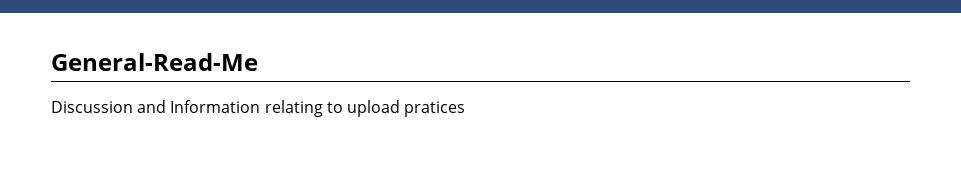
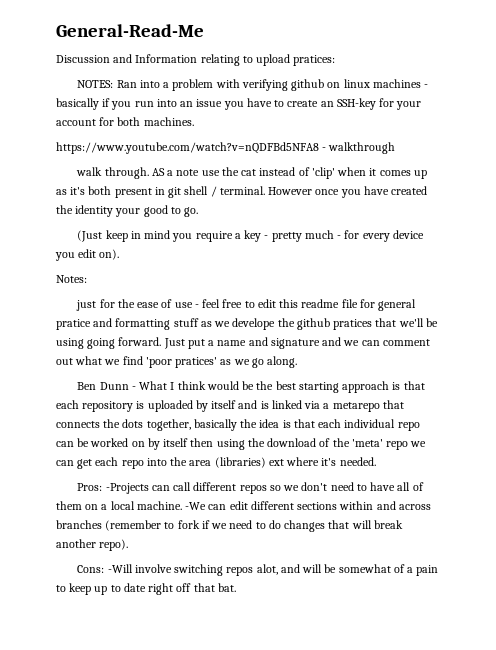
[404,101,466,117] pratices -> [293,55,336,66] [77,79,429,91] [56,98,422,110] [56,117,194,126] [56,142,396,154] [76,167,427,179] [56,186,428,198] [56,205,199,217] [77,230,424,242] [55,249,120,261] [56,275,87,283] [76,299,417,311] [56,318,438,330] [56,337,430,349] [56,356,298,368] [77,381,425,393] [56,400,404,412] [56,419,420,431] [56,438,427,450] [56,457,376,469] [77,482,424,494] [56,501,431,510] [56,520,403,532] [56,539,129,551] [77,564,439,576] [56,583,236,595] pratices: // NOTES: Ran into a problem with verifying github on linux machines - basically if you run into an issue you have to create an SSH-key for your account for both machines. // https://www.youtube.com/watch?v=nQDFBd5NFA8 - walkthrough // walk through. AS a note use the cat instead of 'clip' when it comes up as it's both present in git shell / terminal. However once you have created the identity your good to go. // (Just keep in mind you require a key - pretty much - for every device you edit on). // Notes: // just for the ease of use - feel free to edit this readme file for general pratice and formatting stuff as we develope the github pratices that we'll be using going forward. Just put a name and signature and we can comment out what we find 'poor pratices' as we go along. // Ben Dunn - What I think would be the best starting approach is that each repository is uploaded by itself and is linked via a metarepo that connects the dots together, basically the idea is that each individual repo can be worked on by itself then using the download of the 'meta' repo we can get each repo into the area (libraries) ext where it's needed. // Pros: -Projects can call different repos so we don't need to have all of them on a local machine. -We can edit different sections within and across branches (remember to fork if we need to do changes that will break another repo). // Cons: -Will involve switching repos alot, and will be somewhat of a pain to keep up to date right off that bat.

